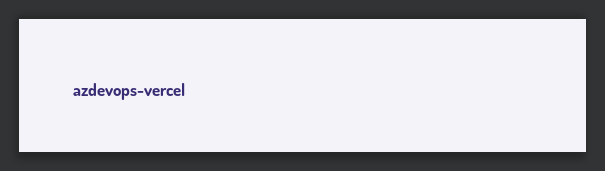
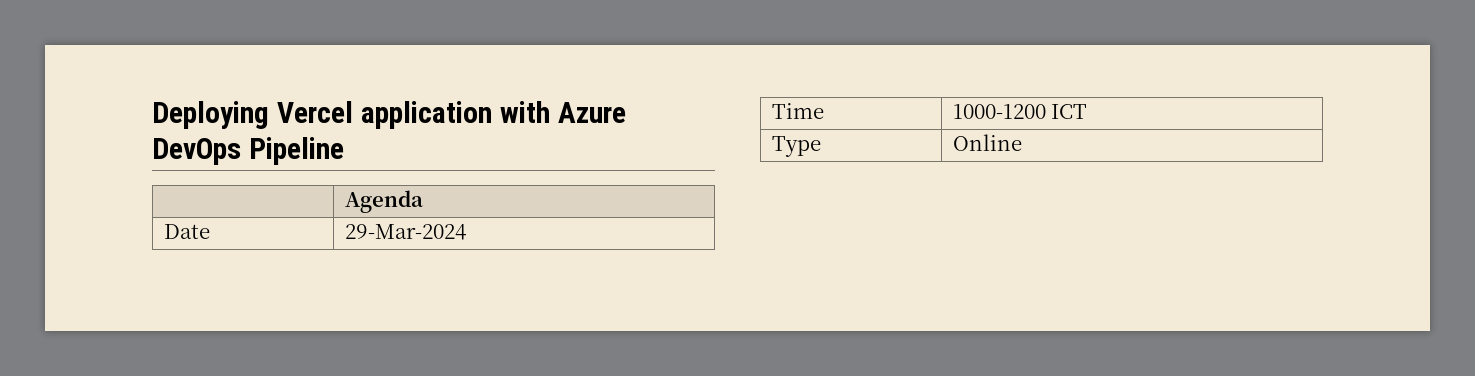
[73,83,185,100] azdevops-vercel -> [152,101,626,129] [152,137,344,165] [344,190,423,213] [163,224,210,239] [344,224,466,240] [771,103,824,119] [952,104,1088,119] [771,136,821,157] [952,134,1022,151] Deploying Vercel application with Azure DevOps Pipeline // | Agenda // Date | 29-Mar-2024 // Time | 1000-1200 ICT // Type | Online

